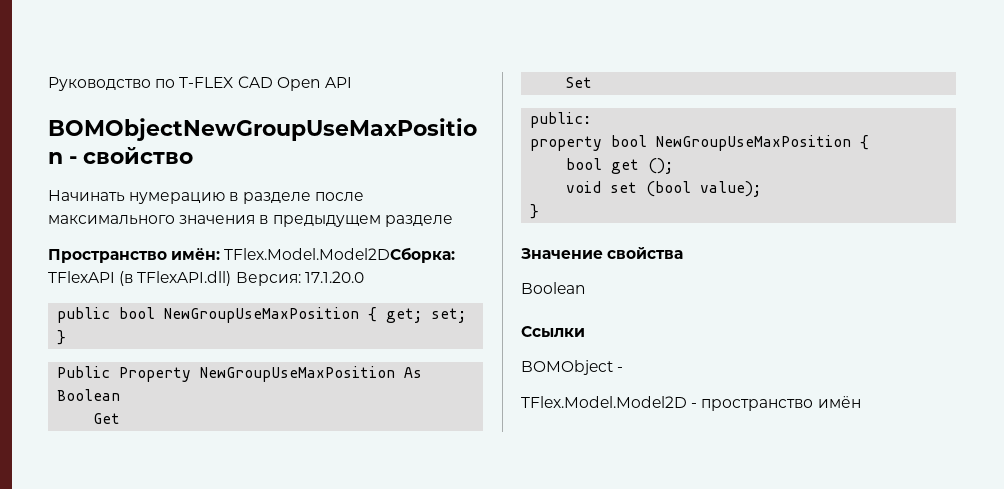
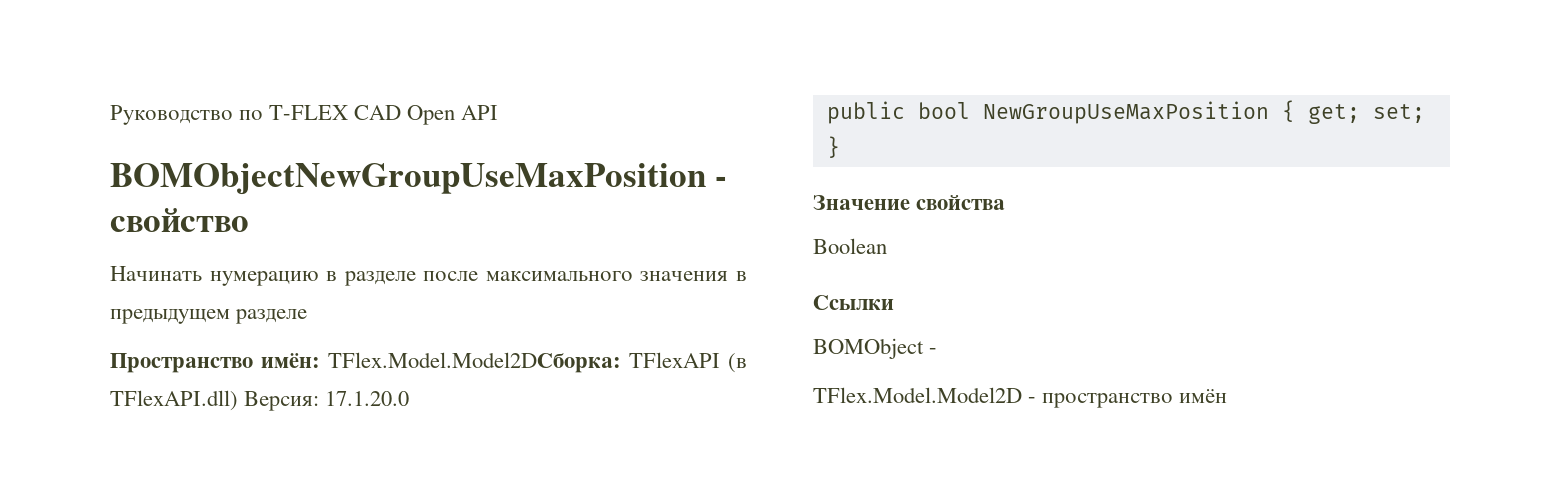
[57,366,423,382] [57,389,121,401] [93,413,121,424] [566,77,593,88] [530,112,592,128] [530,135,870,151] [566,158,674,174] [566,181,762,197] [530,204,540,219] // Public Property NewGroupUseMaxPosition As Boolean // Get // Set // public: // property bool NewGroupUseMaxPosition { // bool get (); // void set (bool value); // } -> (840, 147) none

